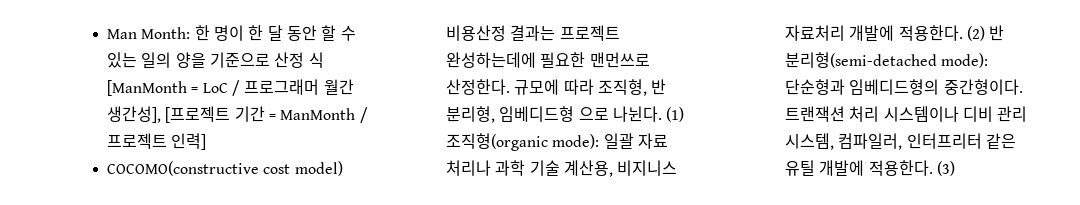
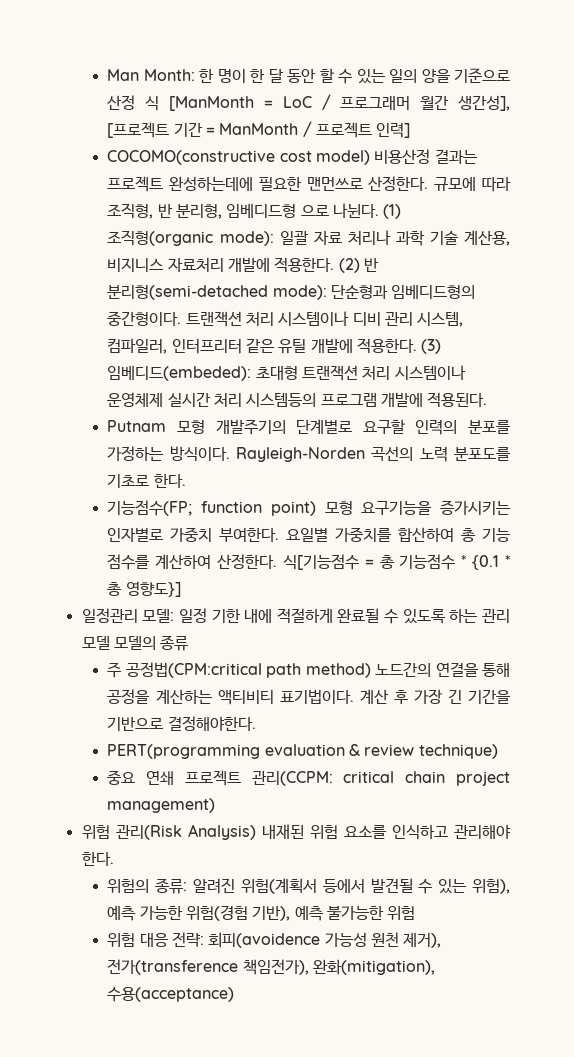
(956, 168) none -> [107,365,466,381] [107,392,488,408] [107,419,511,435] [107,446,512,462] [107,473,186,488] [107,500,511,516] [107,527,512,542] [107,554,511,570] [107,581,181,597] [81,608,510,624] [81,635,189,651] [107,662,511,678] [107,689,511,705] [107,716,256,731] [107,744,498,759] [107,770,510,786] [107,798,216,813] [81,824,512,840] [81,851,114,866] [107,878,510,894] [107,905,416,921] [107,932,442,948] [107,959,436,975] [107,987,235,1002] 임베디드(embeded): 초대형 트랜잭션 처리 시스템이나 운영체제 실시간 처리 시스템등의 프로그램 개발에 적용된다. // Putnam 모형 개발주기의 단계별로 요구할 인력의 분포를 가정하는 방식이다. Rayleigh-Norden 곡선의 노력 분포도를 기초로 한다. // 기능점수(FP; function point) 모형 요구기능을 증가시키는 인자별로 가중치 부여한다. 요일별 가중치를 합산하여 총 기능 점수를 계산하여 산정한다. 식[기능점수 = 총 기능점수 * {0.1 * 총 영향도}] // 일정관리 모델: 일정 기한 내에 적절하게 완료될 수 있도록 하는 관리 모델 모델의 종류 // 주 공정법(CPM:critical path method) 노드간의 연결을 통해 공정을 계산하는 액티비티 표기법이다. 계산 후 가장 긴 기간을 기반으로 결정해야한다. // PERT(programming evaluation & review technique) // 중요 연쇄 프로젝트 관리(CCPM: critical chain project management) // 위험 관리(Risk Analysis) 내재된 위험 요소를 인식하고 관리해야 한다. // 위험의 종류: 알려진 위험(계획서 등에서 발견될 수 있는 위험), 예측 가능한 위험(경험 기반), 예측 불가능한 위험 // 위험 대응 전략: 회피(avoidence 가능성 원천 제거), 전가(transference 책임전가), 완화(mitigation), 수용(acceptance)

